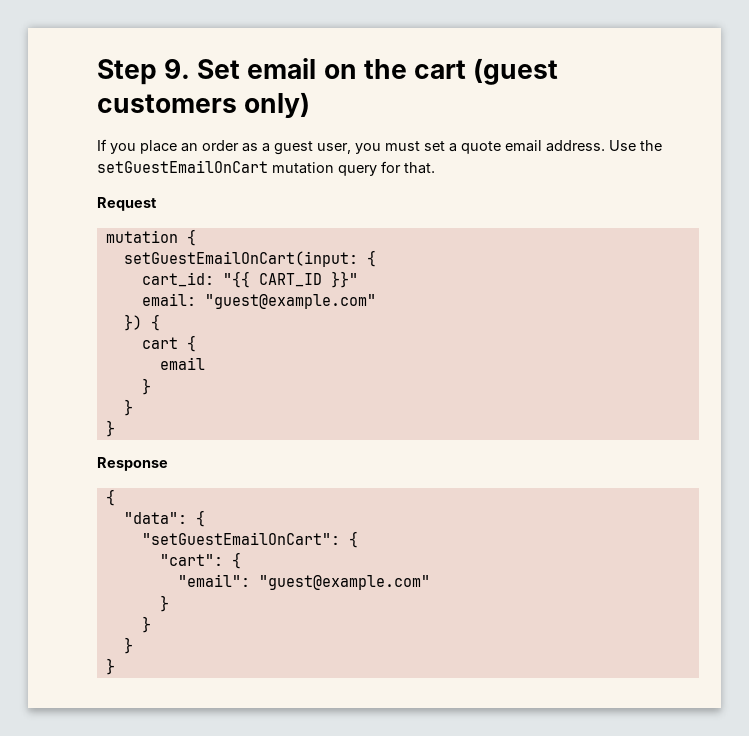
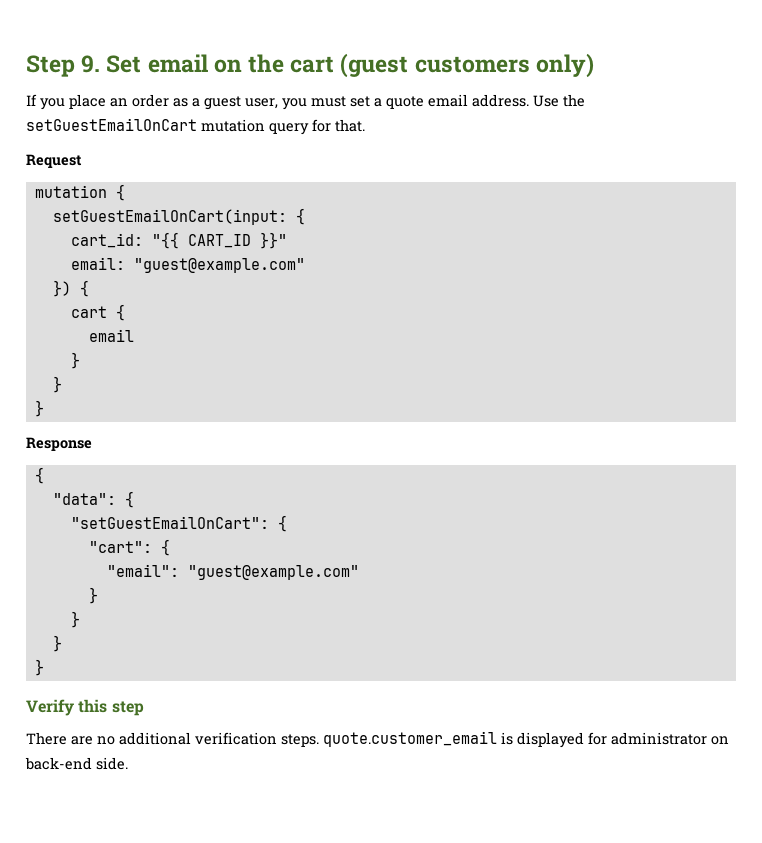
(115, 666) none -> [26,699,144,716] [26,731,729,748] [25,757,128,770] // Verify this step // There are no additional verification steps. quote.customer_email is displayed for administrator on back-end side.

